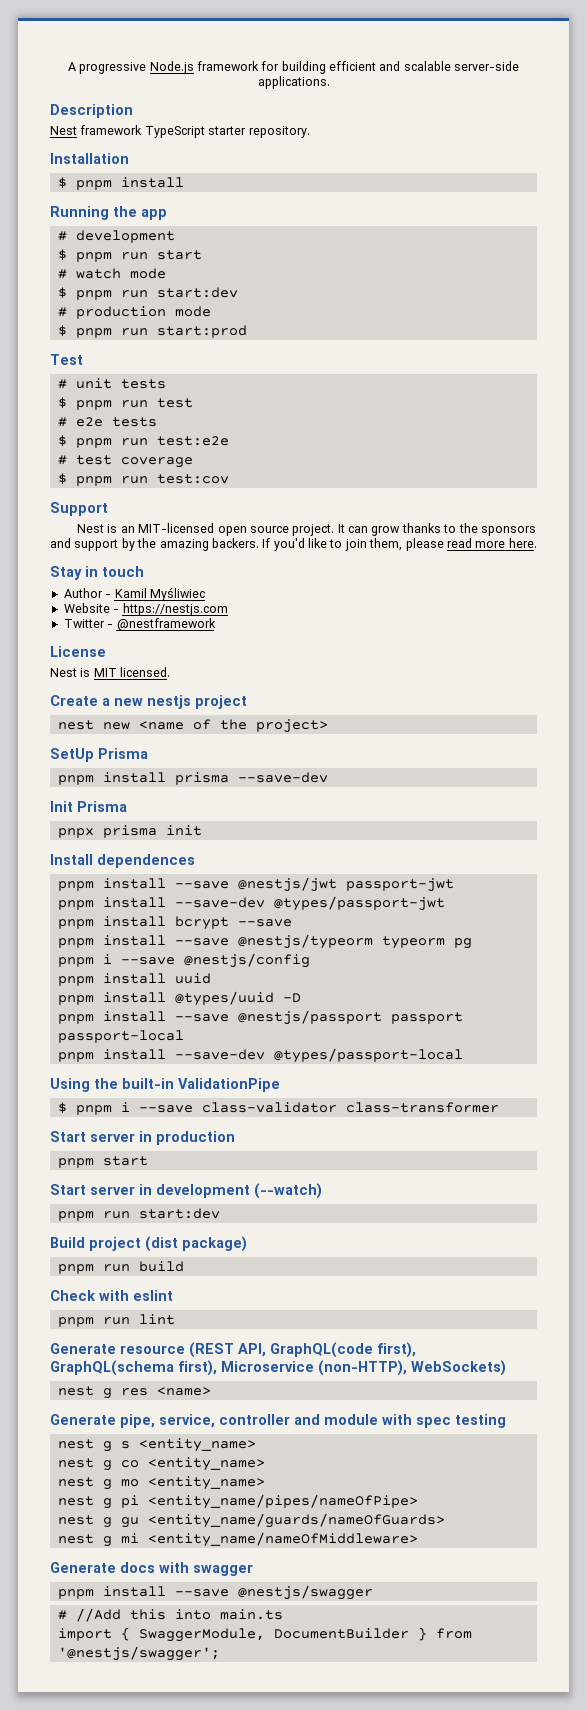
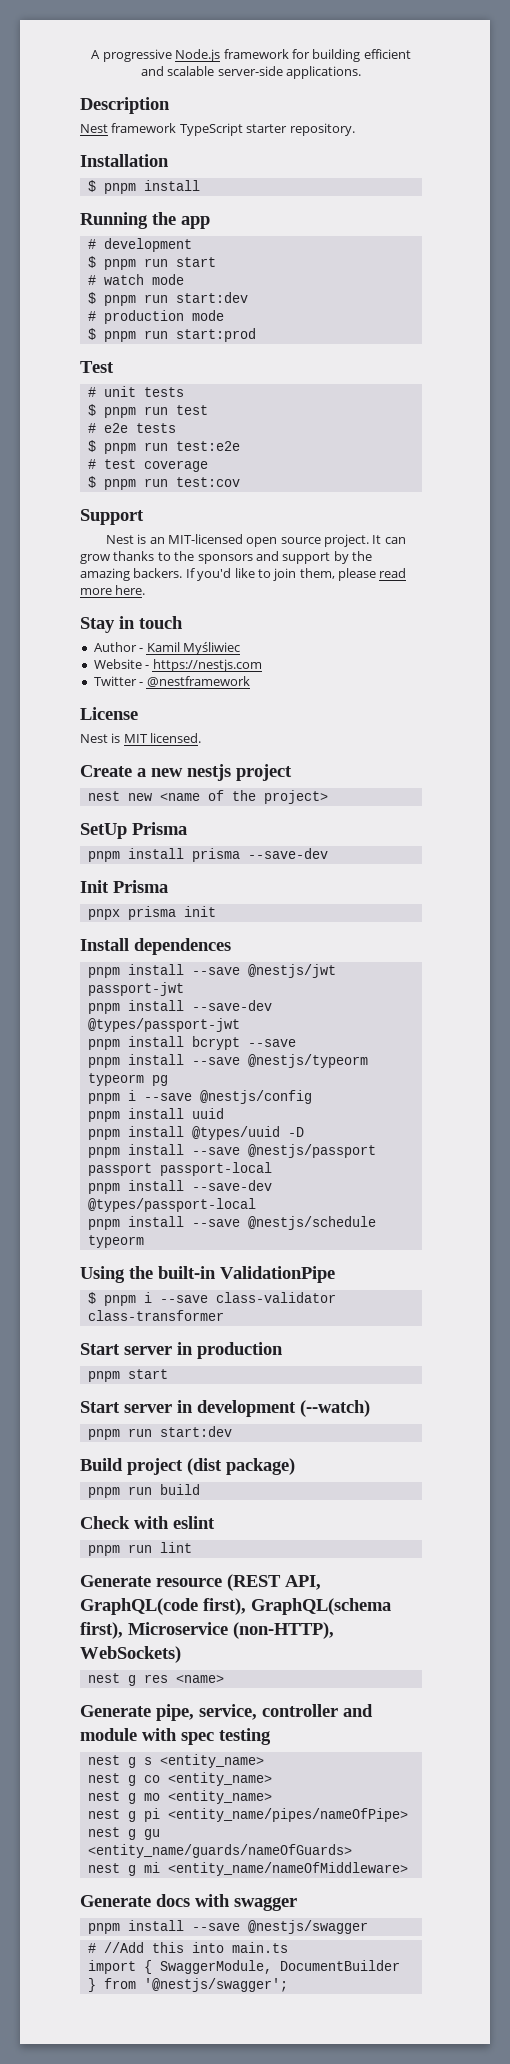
(463, 1055) none -> [87,1216,376,1230] [87,1235,144,1248] // pnpm install --save @nestjs/schedule typeorm

